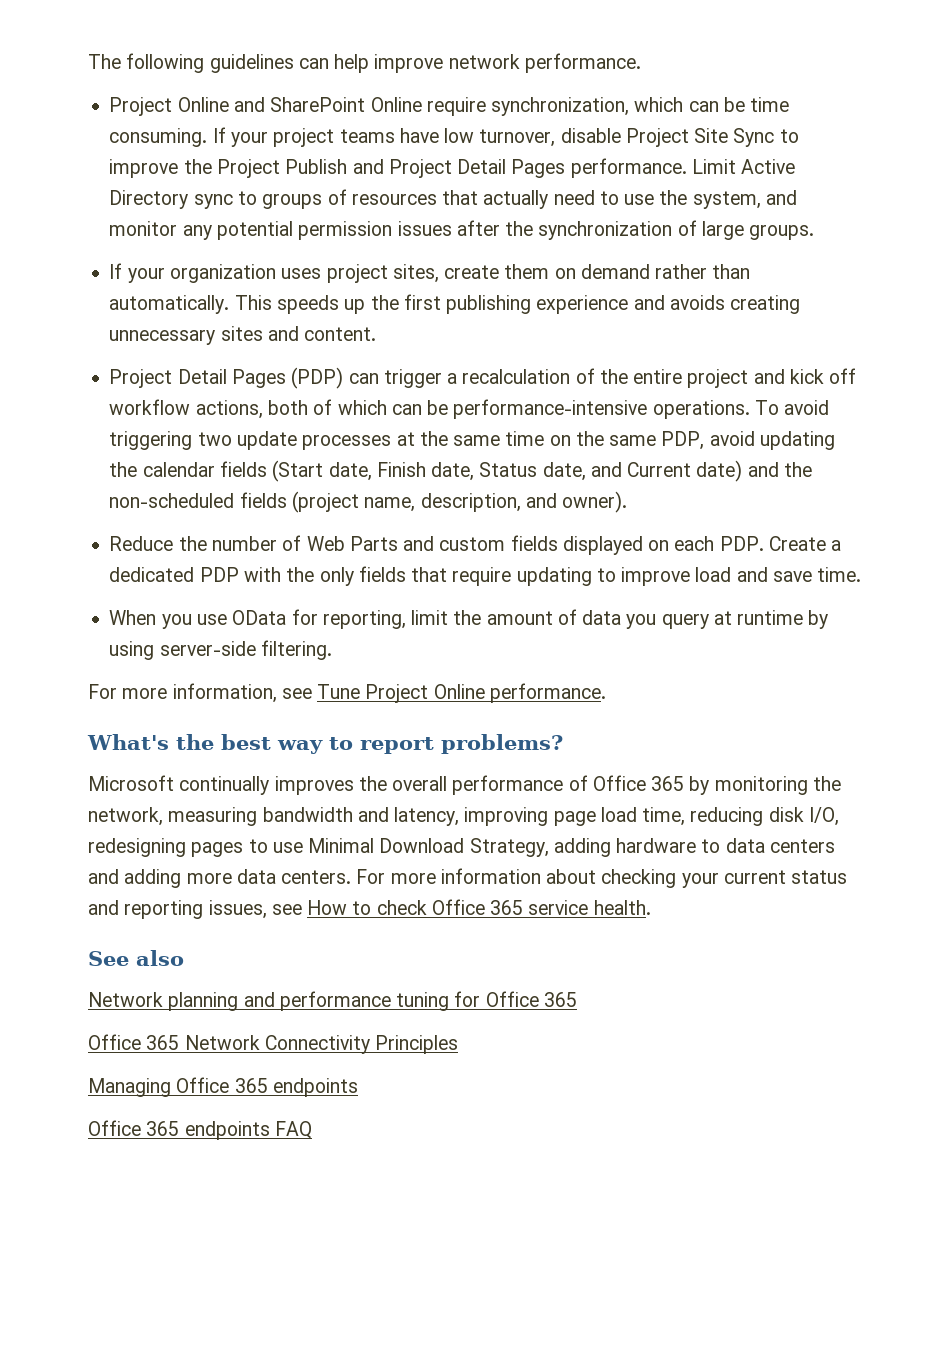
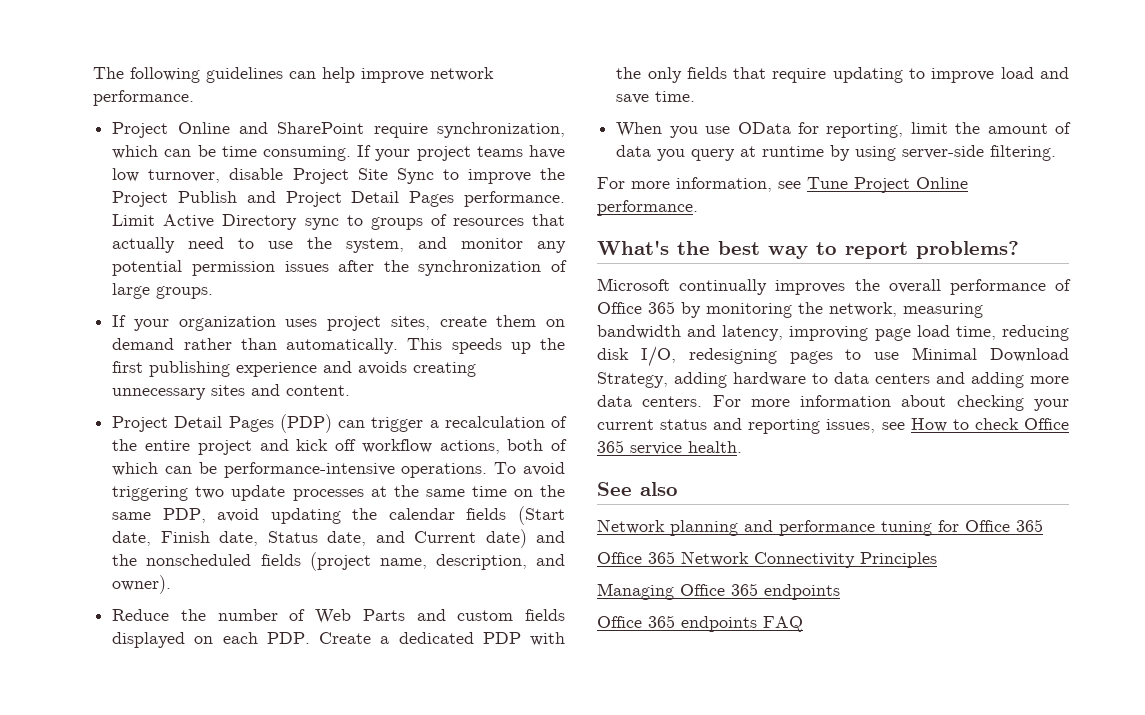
[370,97,422,112] Online -> (365, 128) none
[109,493,235,508] non-scheduled -> [146,554,252,566] nonscheduled

